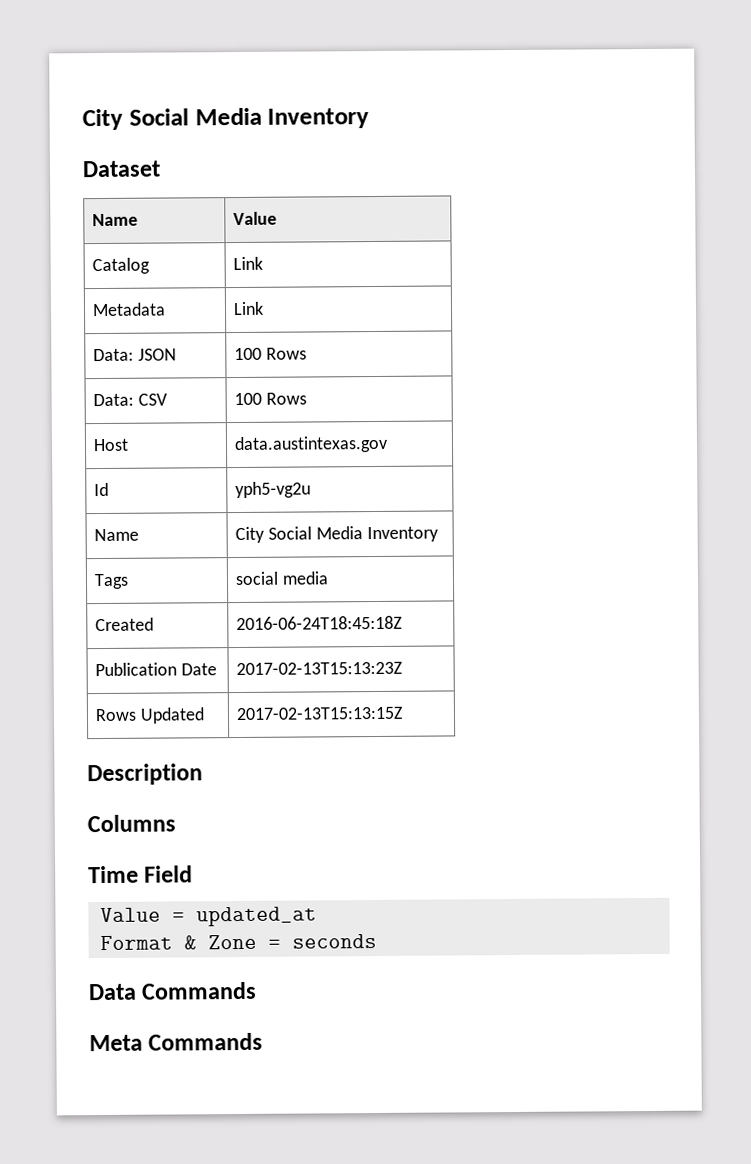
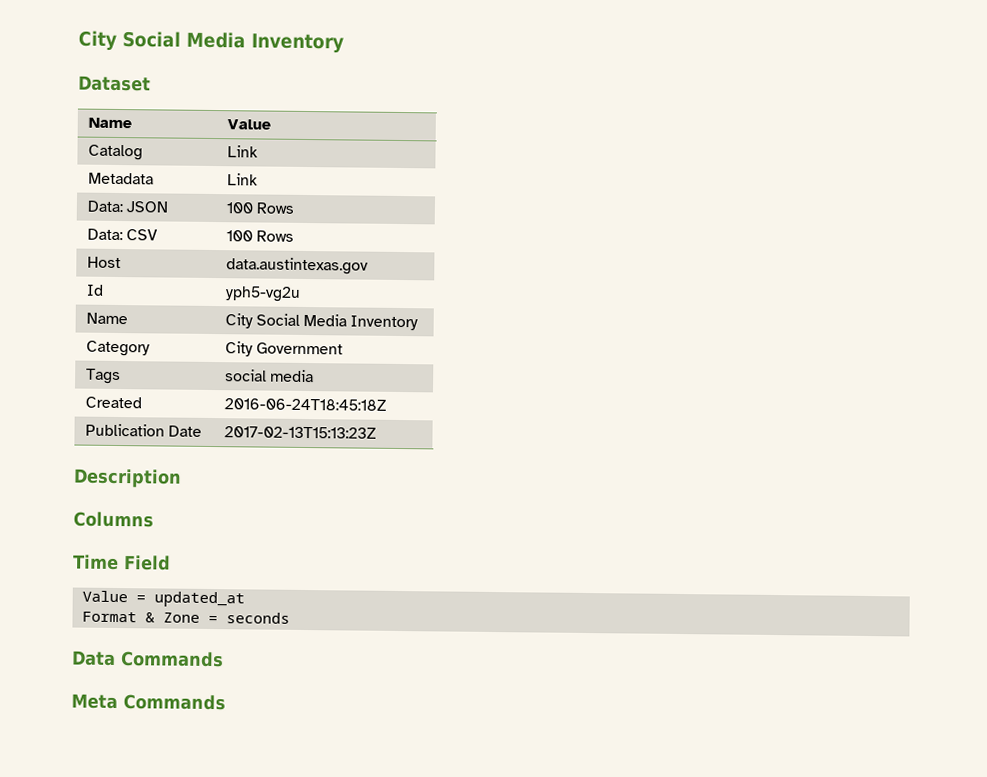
(439, 534) none -> [85,340,150,357] [224,341,343,357] // Category | City Government
[95,707,206,724] [236,706,404,721] // Rows Updated | 2017-02-13T15:13:15Z -> (377, 432) none

